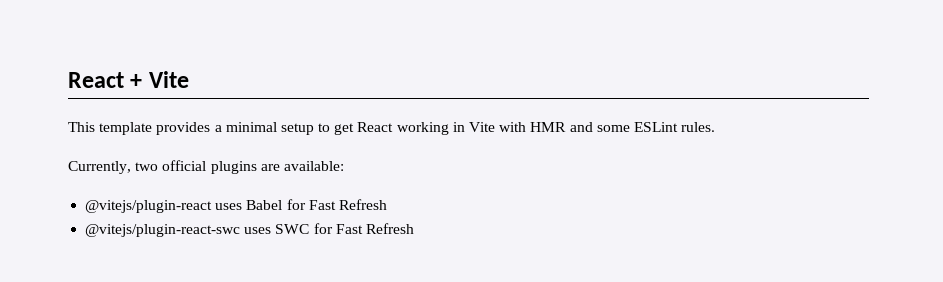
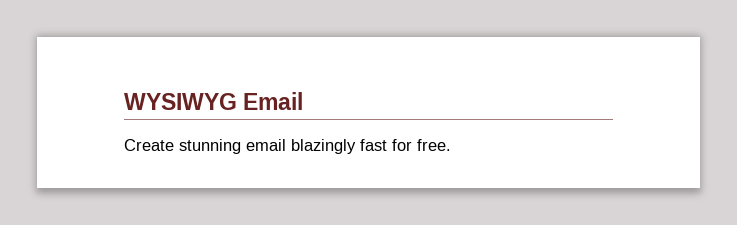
[68,71,189,88] [68,122,716,135] [68,160,344,174] [85,199,387,213] [85,223,414,237] React + Vite // This template provides a minimal setup to get React working in Vite with HMR and some ESLint rules. // Currently, two official plugins are available: // @vitejs/plugin-react uses Babel for Fast Refresh // @vitejs/plugin-react-swc uses SWC for Fast Refresh -> [124,92,304,110] [124,139,451,154] WYSIWYG Email // Create stunning email blazingly fast for free.

